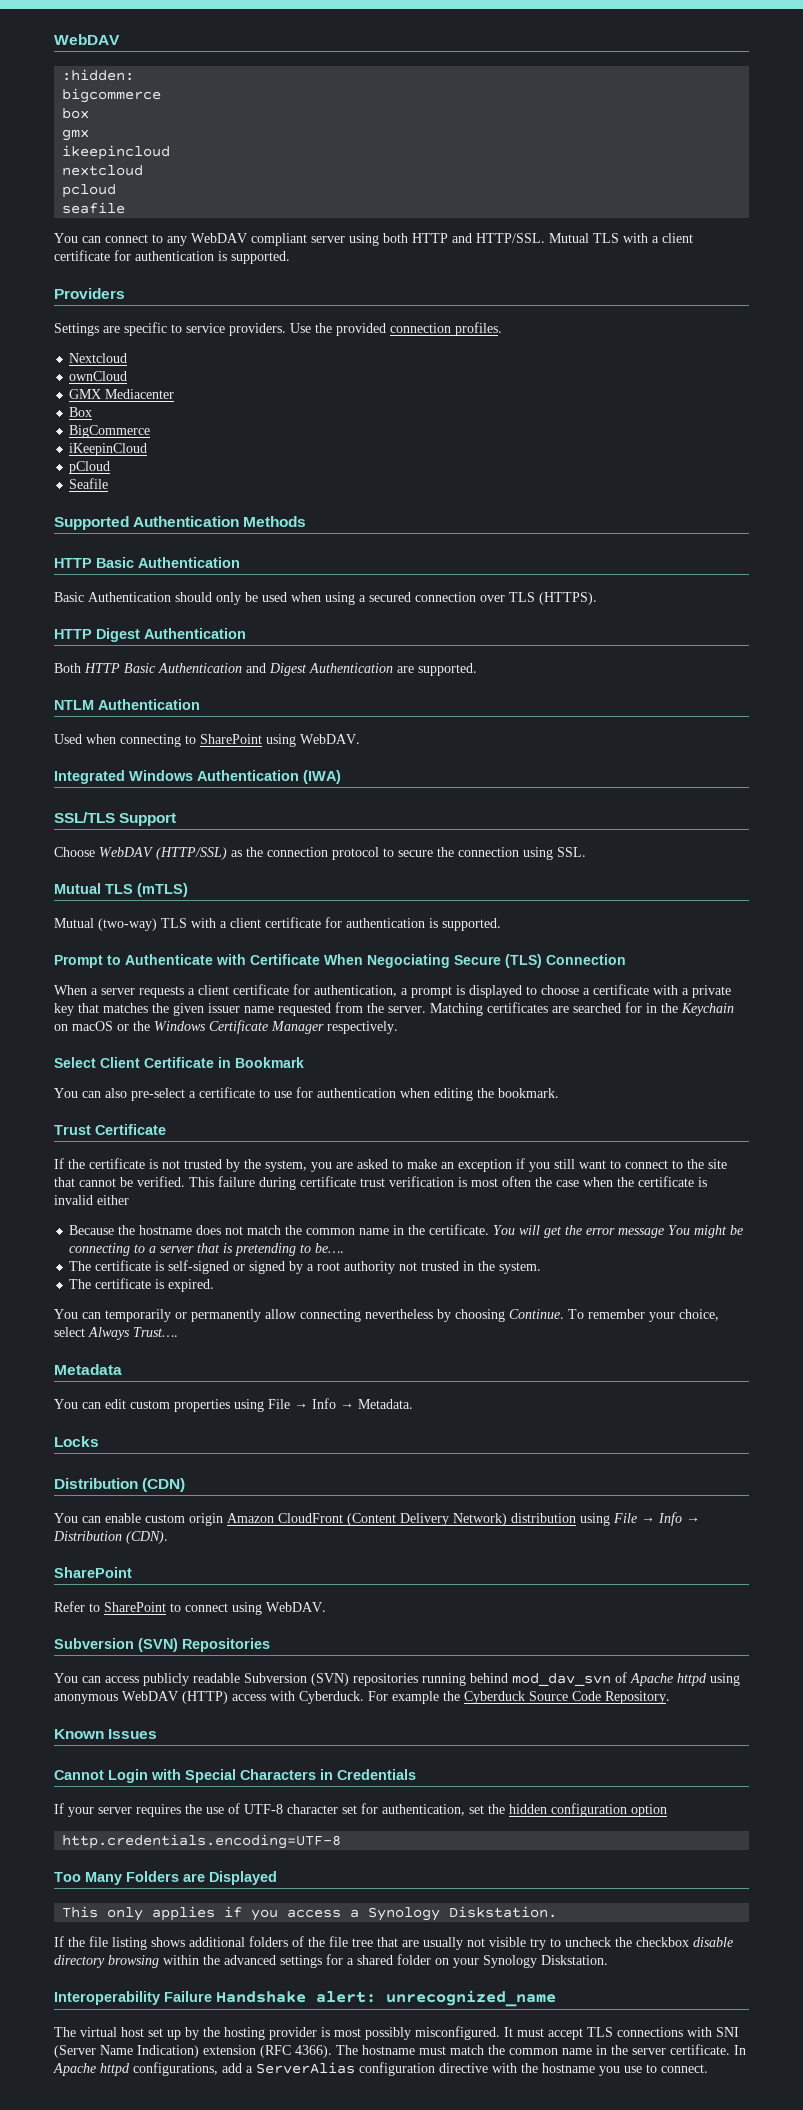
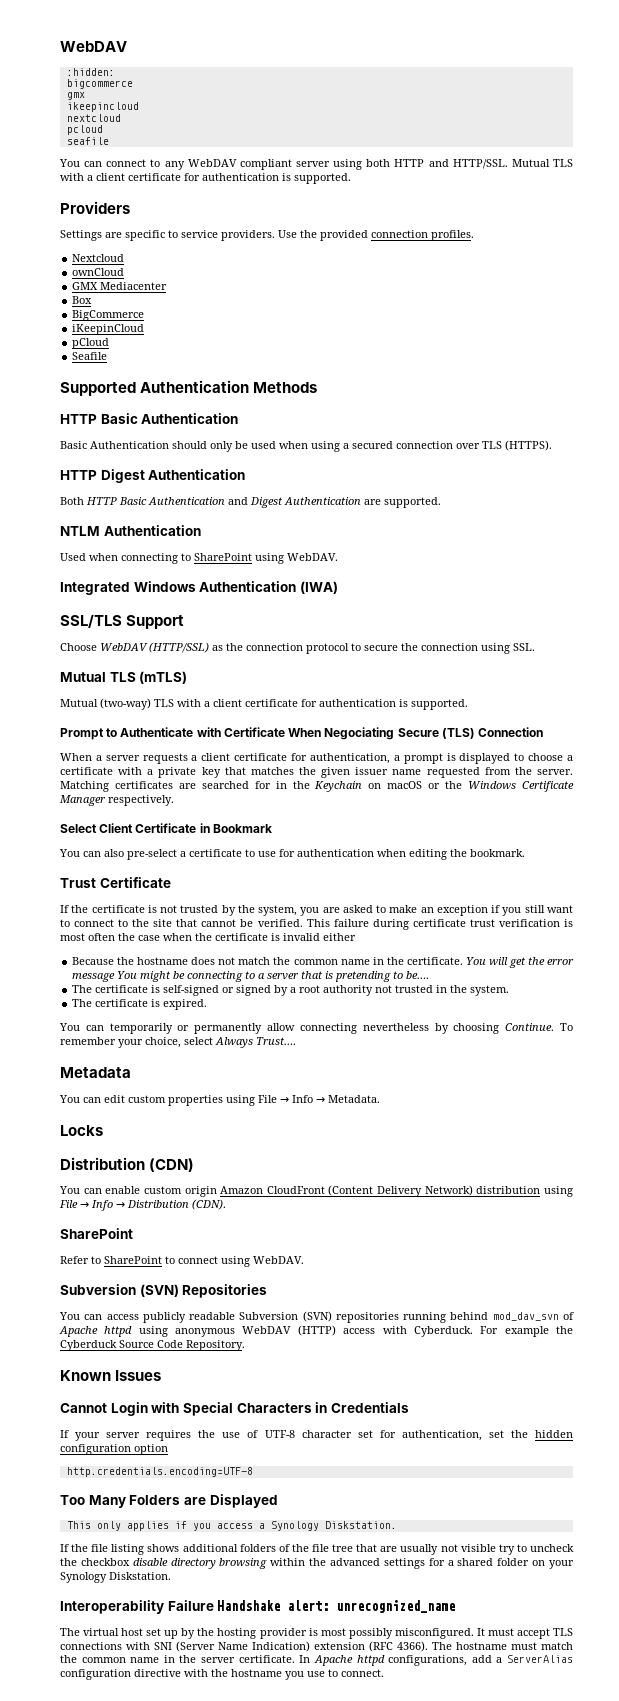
[62,108,90,119] // box -> (133, 84) none

